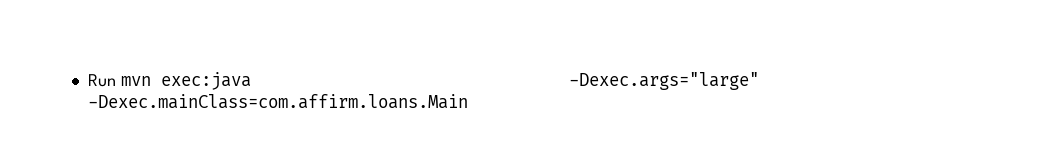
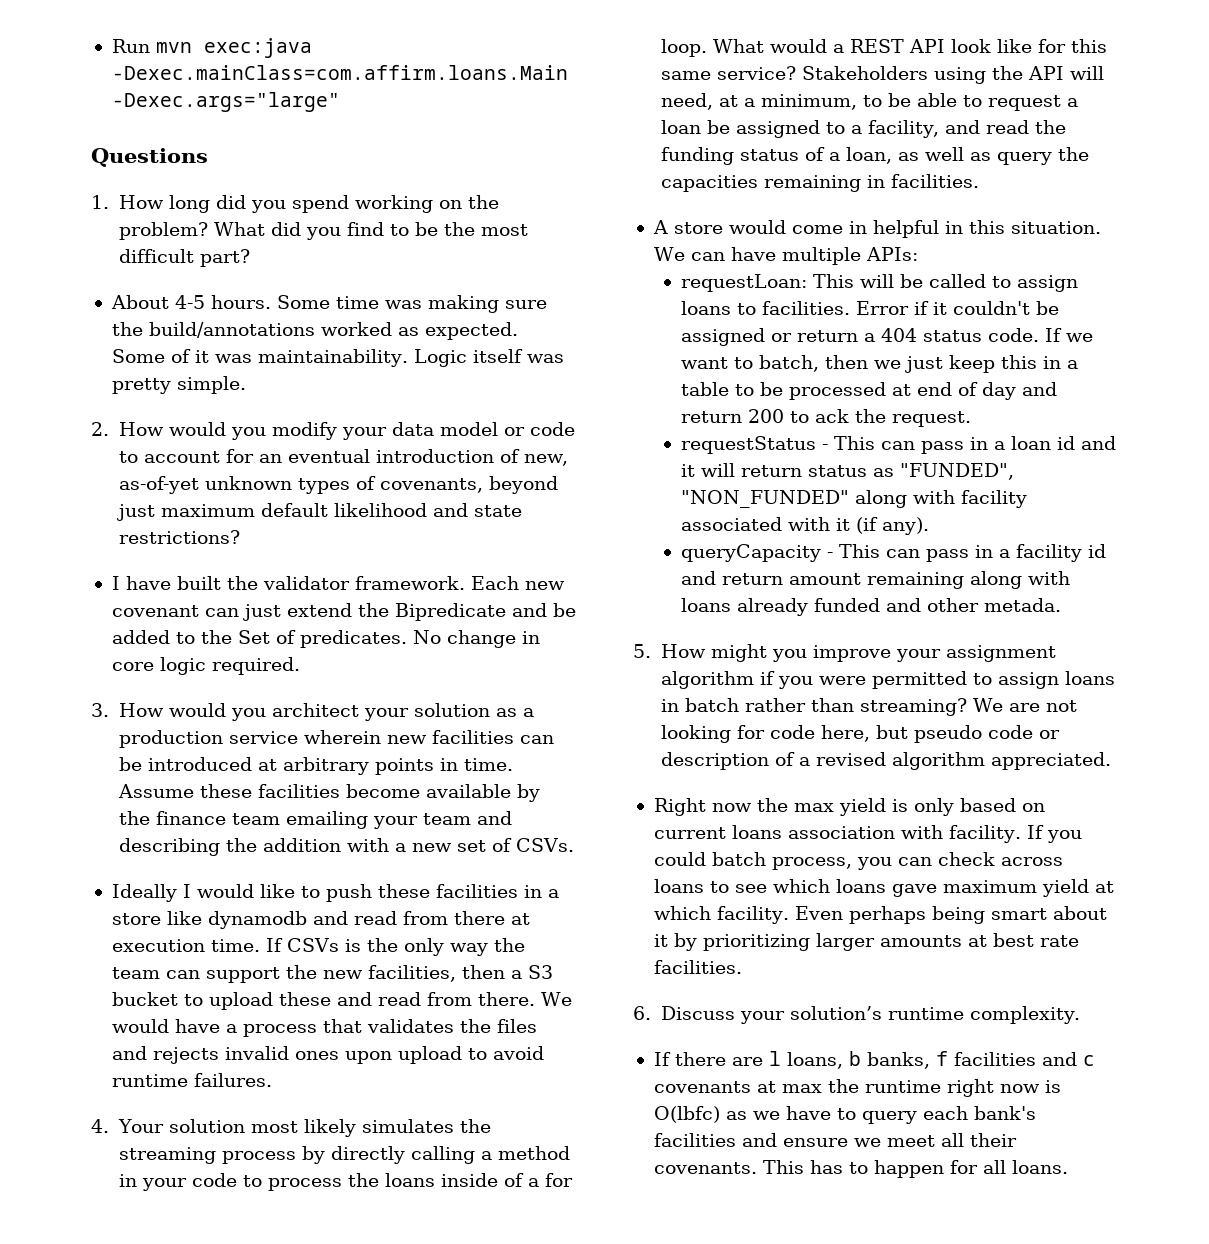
(759, 81) none -> [91,148,208,167] [91,195,499,213] [118,222,528,240] [118,249,250,267] [110,295,547,313] [111,322,518,340] [111,349,564,367] [111,376,246,394] [91,422,575,440] [118,449,569,466] [118,476,559,494] [116,503,522,521] [118,530,240,544] [111,576,565,590] [111,603,576,621] [111,630,540,648] [111,657,300,675] [91,703,534,721] [118,730,554,748] [118,757,513,775] [117,784,540,802] [118,811,512,829] [118,838,574,856] [111,884,559,902] [111,911,530,929] [111,938,525,956] [111,965,553,983] [111,992,572,1010] [111,1019,537,1037] [111,1046,544,1064] [111,1073,272,1087] [91,1119,492,1137] [118,1146,570,1164] [118,1173,573,1191] [660,39,1107,57] [660,66,1104,84] [660,93,1078,111] [660,120,1067,138] [660,147,1089,165] [660,174,979,192] [652,220,1101,238] [653,247,918,265] [681,274,1079,292] [681,301,1060,315] [681,328,1094,346] [681,355,1079,373] [681,382,1058,400] [681,409,972,427] [681,436,1117,454] [681,463,1015,480] [681,490,1028,508] [681,517,930,535] [681,544,1107,562] [681,571,1071,589] [681,598,1062,616] [633,644,1056,662] [660,671,1115,689] [660,698,1078,716] [660,725,1060,743] [660,752,1111,770] [653,798,1045,816] [653,825,1082,843] [653,852,1063,870] [653,879,1114,897] [653,906,1107,924] [653,933,1079,951] [653,960,742,974] [633,1006,1081,1024] [653,1051,1095,1069] [653,1079,1061,1097] [653,1106,1036,1124] [653,1133,1017,1147] [653,1160,1068,1178] // Questions // 1. How long did you spend working on the problem? What did you find to be the most difficult part? // About 4-5 hours. Some time was making sure the build/annotations worked as expected. Some of it was maintainability. Logic itself was pretty simple. // 2. How would you modify your data model or code to account for an eventual introduction of new, as-of-yet unknown types of covenants, beyond just maximum default likelihood and state restrictions? // I have built the validator framework. Each new covenant can just extend the Bipredicate and be added to the Set of predicates. No change in core logic required. // 3. How would you architect your solution as a production service wherein new facilities can be introduced at arbitrary points in time. Assume these facilities become available by the finance team emailing your team and describing the addition with a new set of CSVs. // Ideally I would like to push these facilities in a store like dynamodb and read from there at execution time. If CSVs is the only way the team can support the new facilities, then a S3 bucket to upload these and read from there. We would have a process that validates the files and rejects invalid ones upon upload to avoid runtime failures. // 4. Your solution most likely simulates the streaming process by directly calling a method in your code to process the loans inside of a for loop. What would a REST API look like for this same service? Stakeholders using the API will need, at a minimum, to be able to request a loan be assigned to a facility, and read the funding status of a loan, as well as query the capacities remaining in facilities. // A store would come in helpful in this situation. We can have multiple APIs: // requestLoan: This will be called to assign loans to facilities. Error if it couldn't be assigned or return a 404 status code. If we want to batch, then we just keep this in a table to be processed at end of day and return 200 to ack the request. // requestStatus - This can pass in a loan id and it will return status as "FUNDED", "NON_FUNDED" along with facility associated with it (if any). // queryCapacity - This can pass in a facility id and return amount remaining along with loans already funded and other metada. // 5. How might you improve your assignment algorithm if you were permitted to assign loans in batch rather than streaming? We are not looking for code here, but pseudo code or description of a revised algorithm appreciated. // Right now the max yield is only based on current loans association with facility. If you could batch process, you can check across loans to see which loans gave maximum yield at which facility. Even perhaps being smart about it by prioritizing larger amounts at best rate facilities. // 6. Discuss your solution’s runtime complexity. // If there are l loans, b banks, f facilities and c covenants at max the runtime right now is O(lbfc) as we have to query each bank's facilities and ensure we meet all their covenants. This has to happen for all loans.

